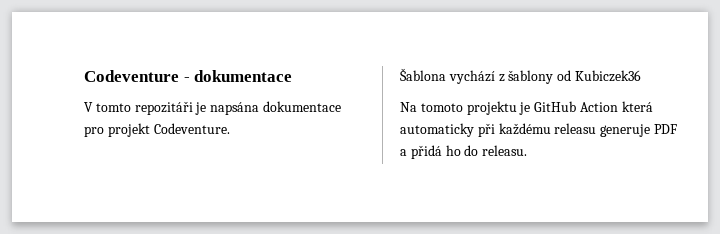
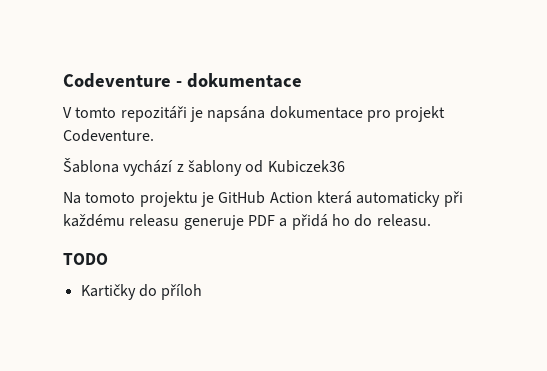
(528, 150) none -> [63,253,108,265] [80,284,203,300] // TODO // Kartičky do příloh

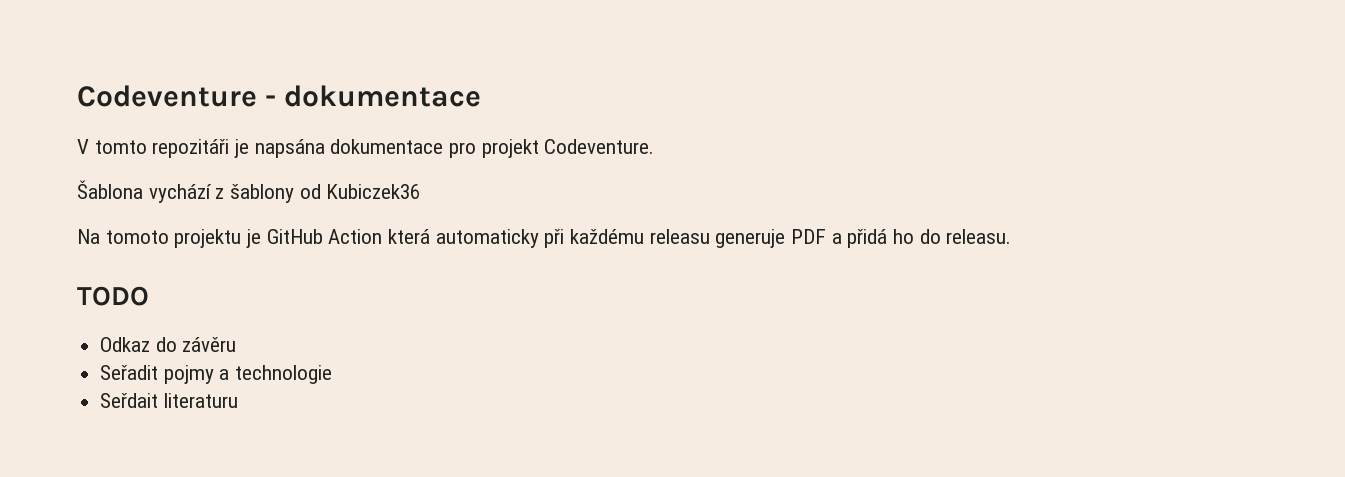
[80,284,203,300] Kartičky do příloh -> [100,337,237,352] [100,365,333,384] [100,393,238,408] Odkaz do závěru // Seřadit pojmy a technologie // Seřdait literaturu

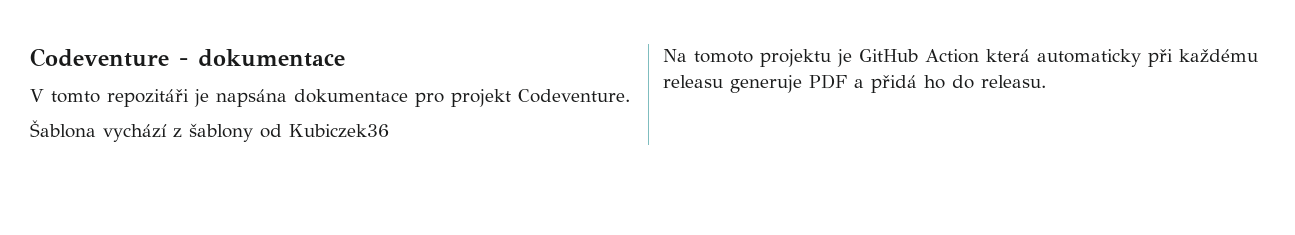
[77,286,149,306] [100,337,237,352] [100,365,333,384] [100,393,238,408] // TODO // Odkaz do závěru // Seřadit pojmy a technologie // Seřdait literaturu -> (1046, 81) none

